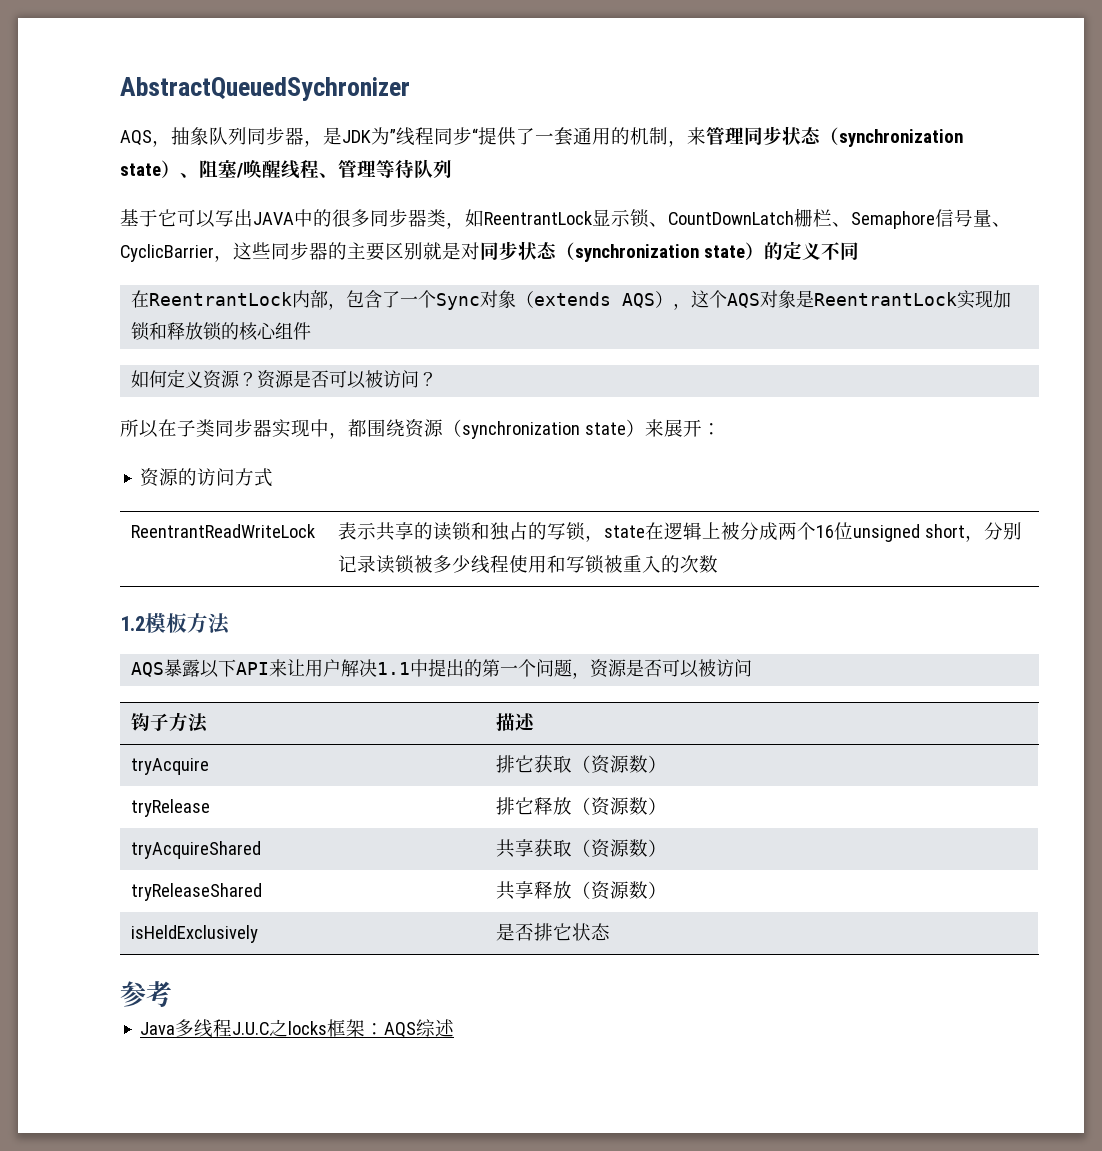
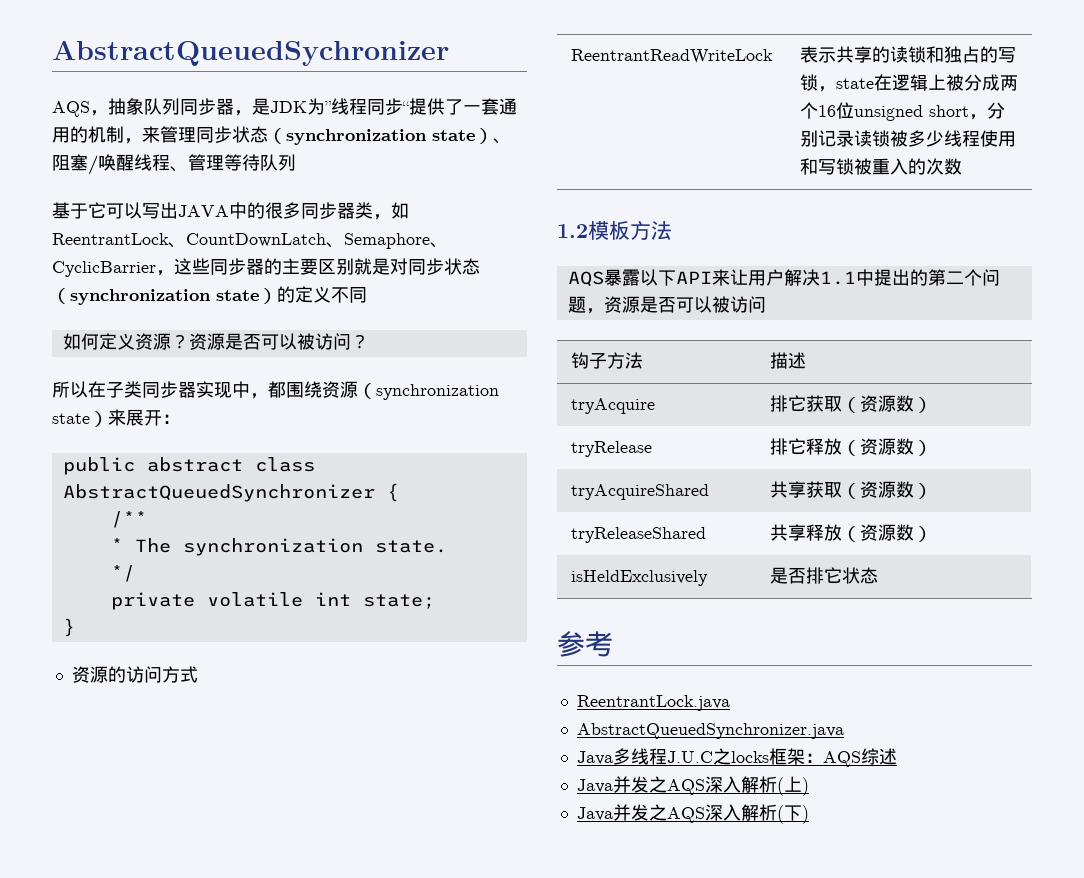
[592,208,992,229] 显示锁、CountDownLatch栅栏、Semaphore信号量 -> [168,233,430,249] 、CountDownLatch、Semaphore
[131,290,1012,310] [131,322,312,341] // 在ReentrantLock内部，包含了一个Sync对象（extends AQS），这个AQS对象是ReentrantLock实现加锁和释放锁的核心组件 -> (367, 295) none
(721, 429) none -> [62,457,315,475] [62,483,399,502] [110,511,147,528] [110,538,447,556] [110,565,135,582] [110,592,435,610] [62,618,75,637] // public abstract class AbstractQueuedSynchronizer { // /** // * The synchronization state. // */ // private volatile int state; // }
[500,665,519,675] 一 -> [945,271,964,284] 二
(172, 994) none -> [576,695,730,711] [576,723,844,739] // ReentrantLock.java // AbstractQueuedSynchronizer.java
(455, 1028) none -> [576,776,809,796] [576,804,809,824] // Java并发之AQS深入解析(上) // Java并发之AQS深入解析(下)

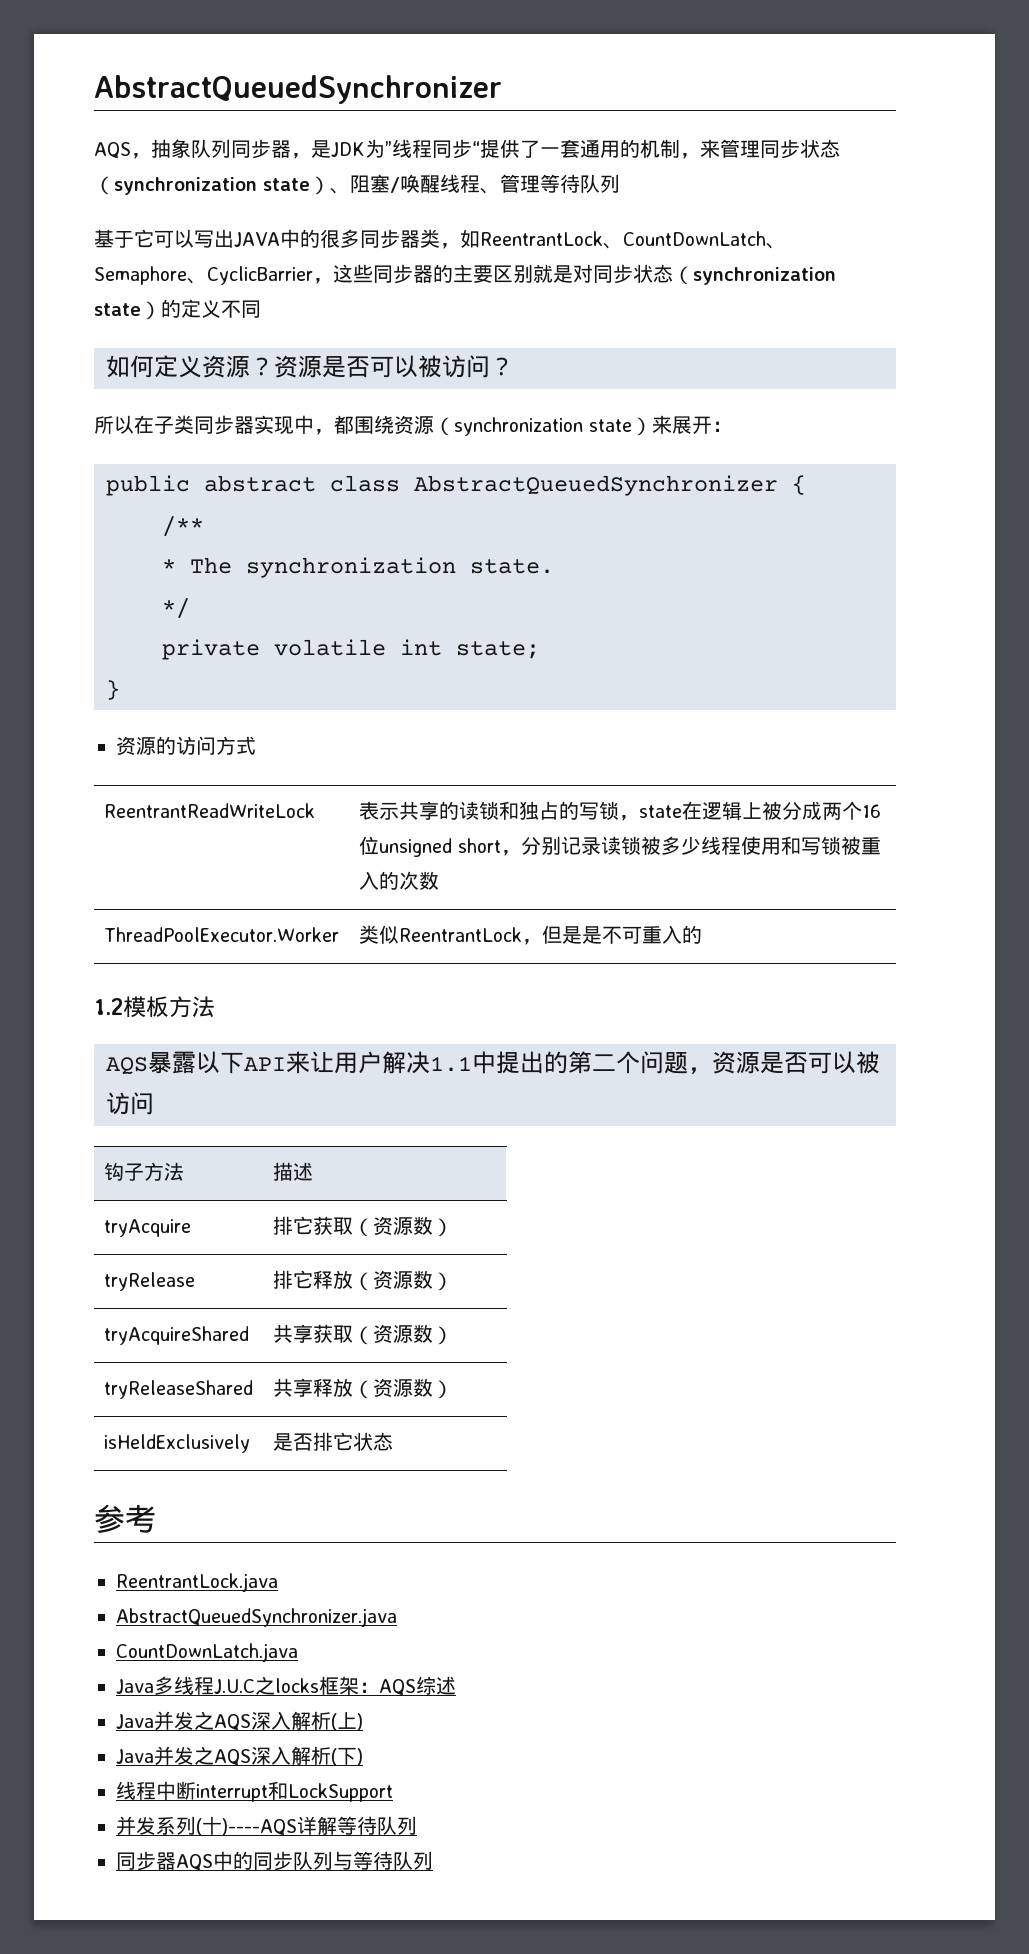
[52,41,449,66] AbstractQueuedSychronizer -> [94,75,502,104] AbstractQueuedSynchronizer
(962, 166) none -> [103,927,339,942] [358,925,702,945] // ThreadPoolExecutor.Worker | 类似ReentrantLock，但是是不可重入的
(844, 731) none -> [116,1643,298,1662] // CountDownLatch.java
(809, 814) none -> [116,1781,393,1802] [116,1816,417,1836] [116,1851,433,1871] // 线程中断interrupt和LockSupport // 并发系列(十)----AQS详解等待队列 // 同步器AQS中的同步队列与等待队列

